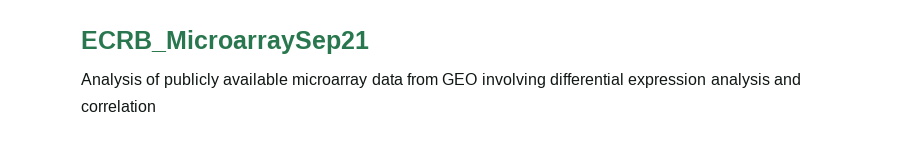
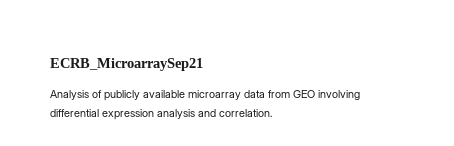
[81,100,156,112] correlation -> [219,109,272,117] correlation.

